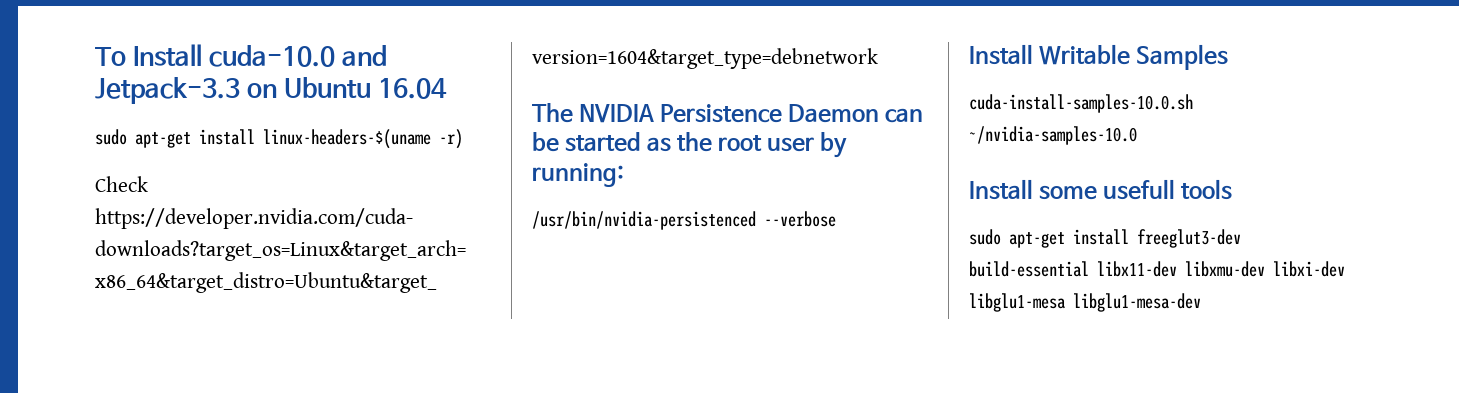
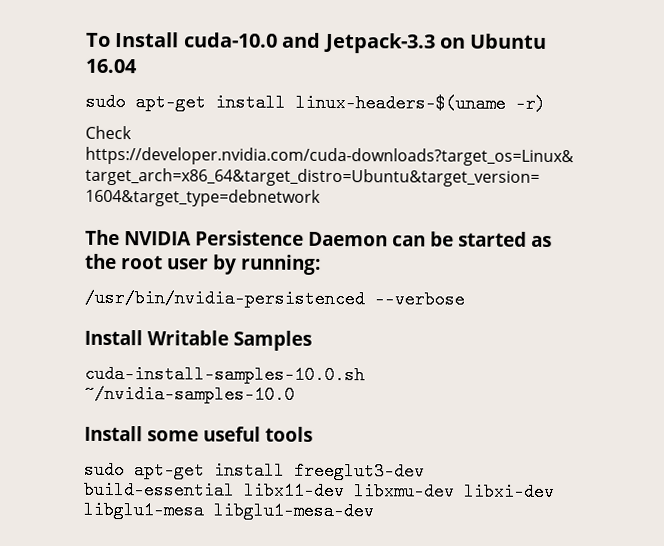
[1103,179,1176,200] usefull -> [203,426,261,442] useful

